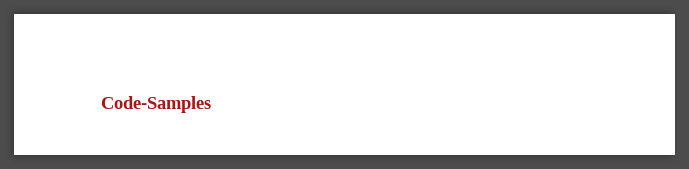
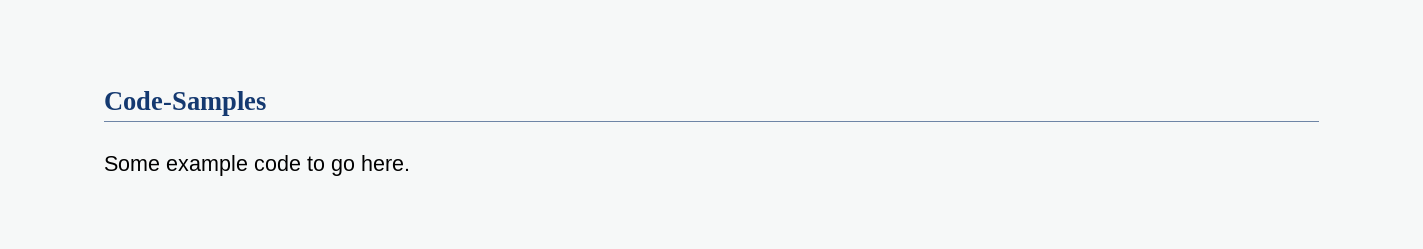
(211, 104) none -> [104,155,410,176] // Some example code to go here.

